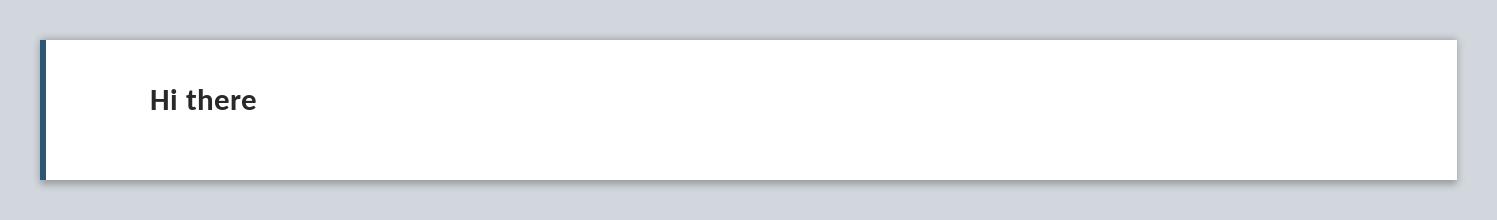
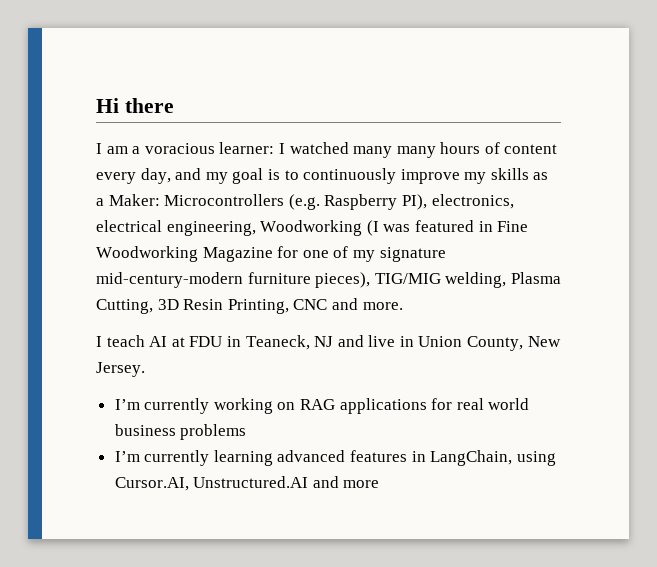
(258, 99) none -> [96,142,558,158] [96,168,549,184] [96,194,514,210] [96,220,529,236] [96,246,446,262] [96,272,561,288] [96,298,403,314] [96,335,561,351] [96,362,145,377] [114,398,530,414] [114,424,247,440] [114,450,556,466] [114,476,380,491] // I am a voracious learner: I watched many many hours of content every day, and my goal is to continuously improve my skills as a Maker: Microcontrollers (e.g. Raspberry PI), electronics, electrical engineering, Woodworking (I was featured in Fine Woodworking Magazine for one of my signature mid-century-modern furniture pieces), TIG/MIG welding, Plasma Cutting, 3D Resin Printing, CNC and more. // I teach AI at FDU in Teaneck, NJ and live in Union County, New Jersey. // I’m currently working on RAG applications for real world business problems // I’m currently learning advanced features in LangChain, using Cursor.AI, Unstructured.AI and more

